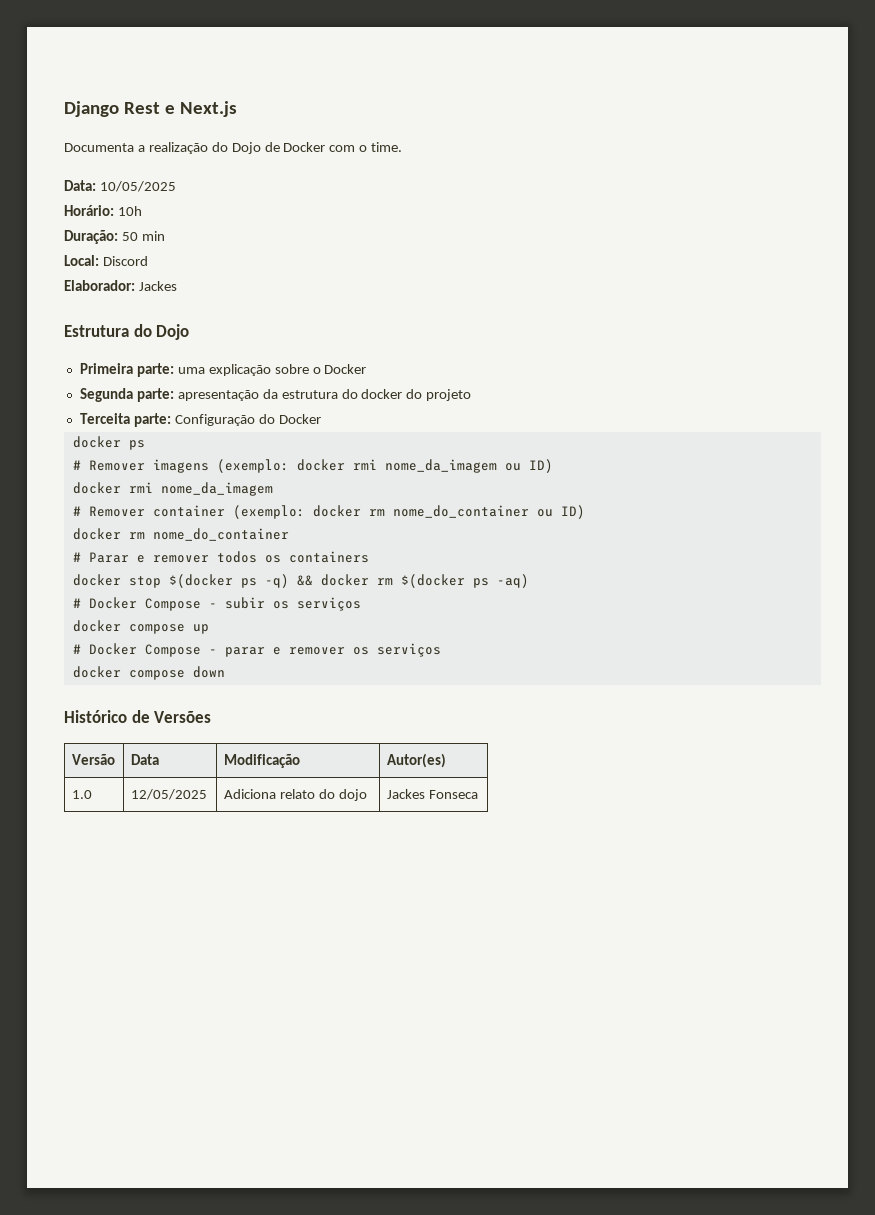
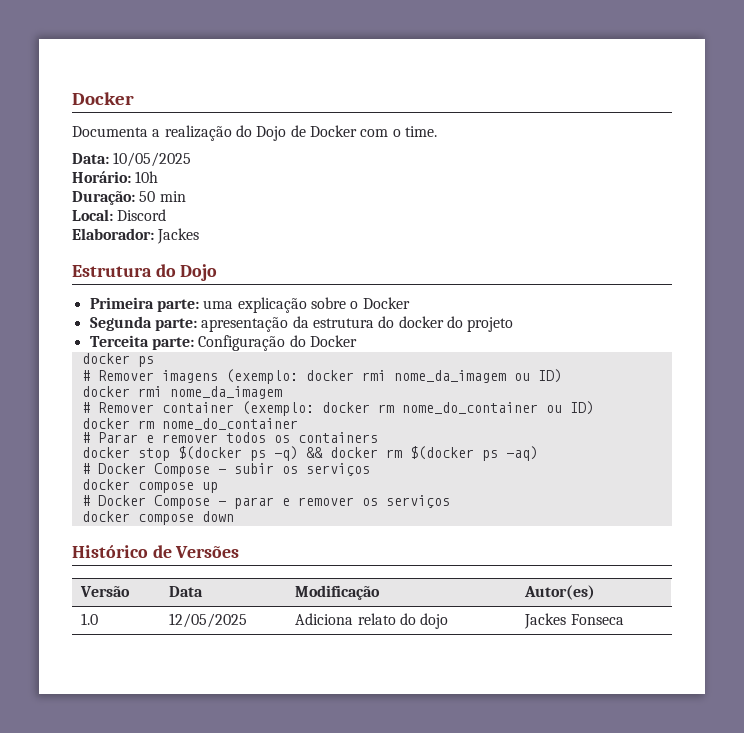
[64,101,237,117] Django Rest e Next.js -> [72,92,134,105] Docker

